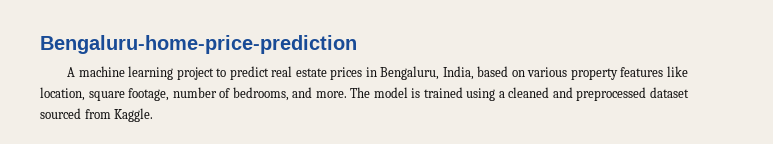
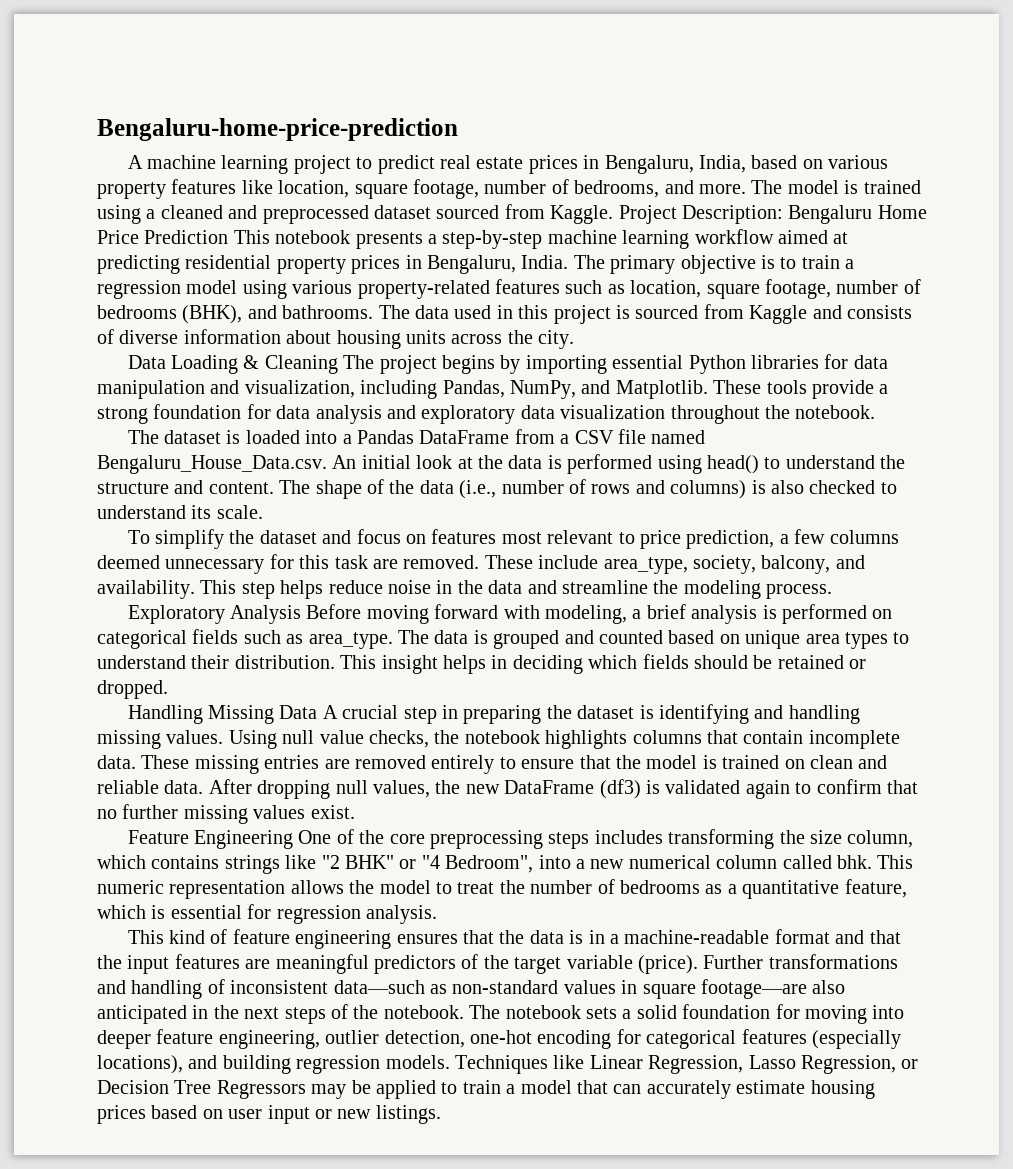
(154, 115) none -> [618,205,927,224] [97,229,849,249] [97,255,855,274] [97,279,921,299] [97,304,912,324] [97,329,575,349] [127,354,888,374] [97,380,889,399] [97,404,876,424] [127,429,706,444] [97,454,906,474] [97,479,897,499] [97,505,263,519] [127,529,899,549] [97,554,865,574] [97,580,833,599] [127,604,893,624] [97,629,910,649] [97,654,867,674] [97,680,168,699] [127,704,860,724] [97,730,900,749] [97,755,888,774] [97,779,918,799] [97,804,355,824] [127,829,914,849] [97,855,914,874] [97,879,907,899] [97,904,437,924] [127,929,901,949] [97,954,898,974] [97,979,846,999] [97,1004,905,1024] [97,1029,901,1049] [97,1055,919,1074] [97,1080,875,1099] [97,1105,441,1124] Project Description: Bengaluru Home Price Prediction This notebook presents a step-by-step machine learning workflow aimed at predicting residential property prices in Bengaluru, India. The primary objective is to train a regression model using various property-related features such as location, square footage, number of bedrooms (BHK), and bathrooms. The data used in this project is sourced from Kaggle and consists of diverse information about housing units across the city. // Data Loading & Cleaning The project begins by importing essential Python libraries for data manipulation and visualization, including Pandas, NumPy, and Matplotlib. These tools provide a strong foundation for data analysis and exploratory data visualization throughout the notebook. // The dataset is loaded into a Pandas DataFrame from a CSV file named Bengaluru_House_Data.csv. An initial look at the data is performed using head() to understand the structure and content. The shape of the data (i.e., number of rows and columns) is also checked to understand its scale. // To simplify the dataset and focus on features most relevant to price prediction, a few columns deemed unnecessary for this task are removed. These include area_type, society, balcony, and availability. This step helps reduce noise in the data and streamline the modeling process. // Exploratory Analysis Before moving forward with modeling, a brief analysis is performed on categorical fields such as area_type. The data is grouped and counted based on unique area types to understand their distribution. This insight helps in deciding which fields should be retained or dropped. // Handling Missing Data A crucial step in preparing the dataset is identifying and handling missing values. Using null value checks, the notebook highlights columns that contain incomplete data. These missing entries are removed entirely to ensure that the model is trained on clean and reliable data. After dropping null values, the new DataFrame (df3) is validated again to confirm that no further missing values exist. // Feature Engineering One of the core preprocessing steps includes transforming the size column, which contains strings like "2 BHK" or "4 Bedroom", into a new numerical column called bhk. This numeric representation allows the model to treat the number of bedrooms as a quantitative feature, which is essential for regression analysis. // This kind of feature engineering ensures that the data is in a machine-readable format and that the input features are meaningful predictors of the target variable (price). Further transformations and handling of inconsistent data—such as non-standard values in square footage—are also anticipated in the next steps of the notebook. The notebook sets a solid foundation for moving into deeper feature engineering, outlier detection, one-hot encoding for categorical features (especially locations), and building regression models. Techniques like Linear Regression, Lasso Regression, or Decision Tree Regressors may be applied to train a model that can accurately estimate housing prices based on user input or new listings.

